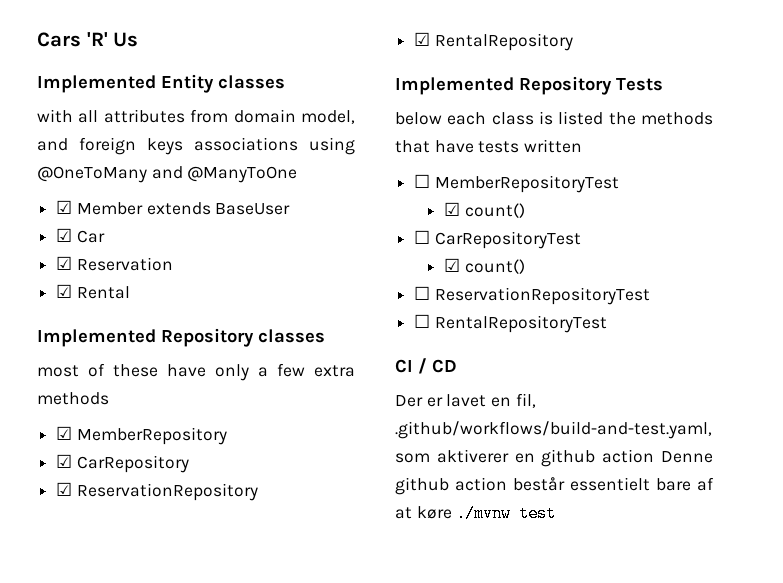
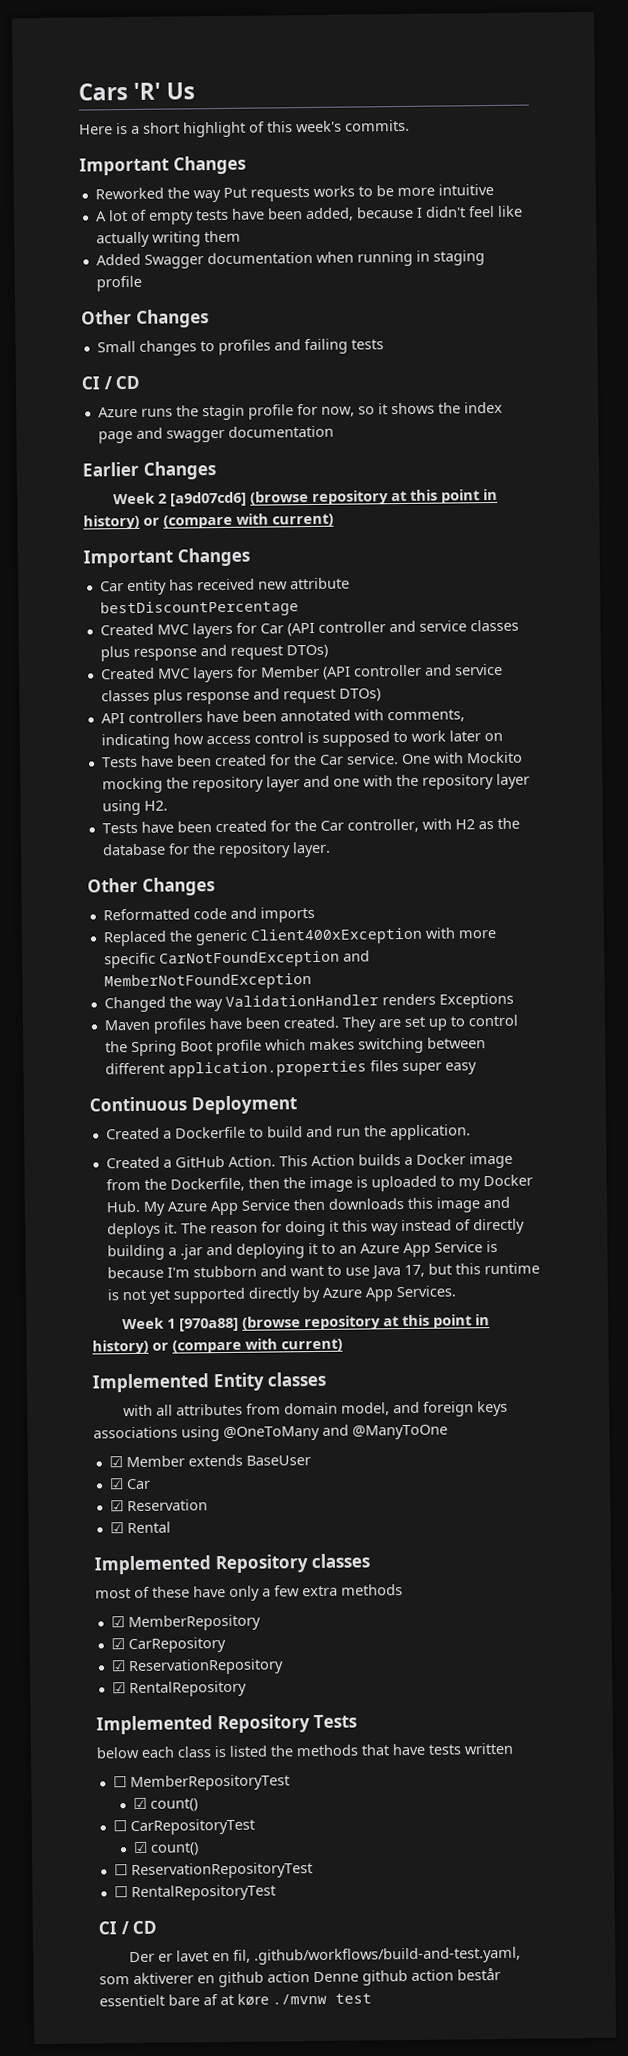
(139, 39) none -> [79,119,410,138] [79,155,246,176] [94,183,494,203] [95,205,523,225] [95,230,241,248] [95,250,485,269] [95,275,142,292] [81,309,209,328] [96,338,384,356] [81,375,141,390] [97,401,503,421] [97,425,334,444] [82,461,216,480] [113,488,499,507] [83,513,334,530] [83,547,250,568] [99,577,350,596] [99,600,299,618] [99,619,519,639] [99,644,328,662] [100,663,503,683] [100,688,381,705] [100,709,465,724] [100,730,503,750] [101,751,523,768] [101,773,530,794] [101,799,168,816] [101,817,520,834] [101,841,331,859] [87,877,215,896] [102,906,315,923] [102,927,497,947] [103,950,370,969] [103,973,312,991] [103,992,514,1013] [103,1014,518,1034] [104,1037,486,1057] [104,1060,477,1078] [89,1095,297,1115] [105,1124,471,1141] [105,1152,513,1169] [105,1174,533,1193] [105,1196,510,1216] [106,1218,525,1239] [106,1240,498,1261] [106,1262,540,1280] [106,1285,456,1304] [122,1314,491,1332] [92,1338,343,1355] // Here is a short highlight of this week's commits. // Important Changes // Reworked the way Put requests works to be more intuitive // A lot of empty tests have been added, because I didn't feel like actually writing them // Added Swagger documentation when running in staging profile // Other Changes // Small changes to profiles and failing tests // CI / CD // Azure runs the stagin profile for now, so it shows the index page and swagger documentation // Earlier Changes // Week 2 [a9d07cd6] (browse repository at this point in history) or (compare with current) // Important Changes // Car entity has received new attribute bestDiscountPercentage // Created MVC layers for Car (API controller and service classes plus response and request DTOs) // Created MVC layers for Member (API controller and service classes plus response and request DTOs) // API controllers have been annotated with comments, indicating how access control is supposed to work later on // Tests have been created for the Car service. One with Mockito mocking the repository layer and one with the repository layer using H2. // Tests have been created for the Car controller, with H2 as the database for the repository layer. // Other Changes // Reformatted code and imports // Replaced the generic Client400xException with more specific CarNotFoundException and MemberNotFoundException // Changed the way ValidationHandler renders Exceptions // Maven profiles have been created. They are set up to control the Spring Boot profile which makes switching between different application.properties files super easy // Continuous Deployment // Created a Dockerfile to build and run the application. // Created a GitHub Action. This Action builds a Docker image from the Dockerfile, then the image is uploaded to my Docker Hub. My Azure App Service then downloads this image and deploys it. The reason for doing it this way instead of directly building a .jar and deploying it to an Azure App Service is because I'm stubborn and want to use Java 17, but this runtime is not yet supported directly by Azure App Services. // Week 1 [970a88] (browse repository at this point in history) or (compare with current)

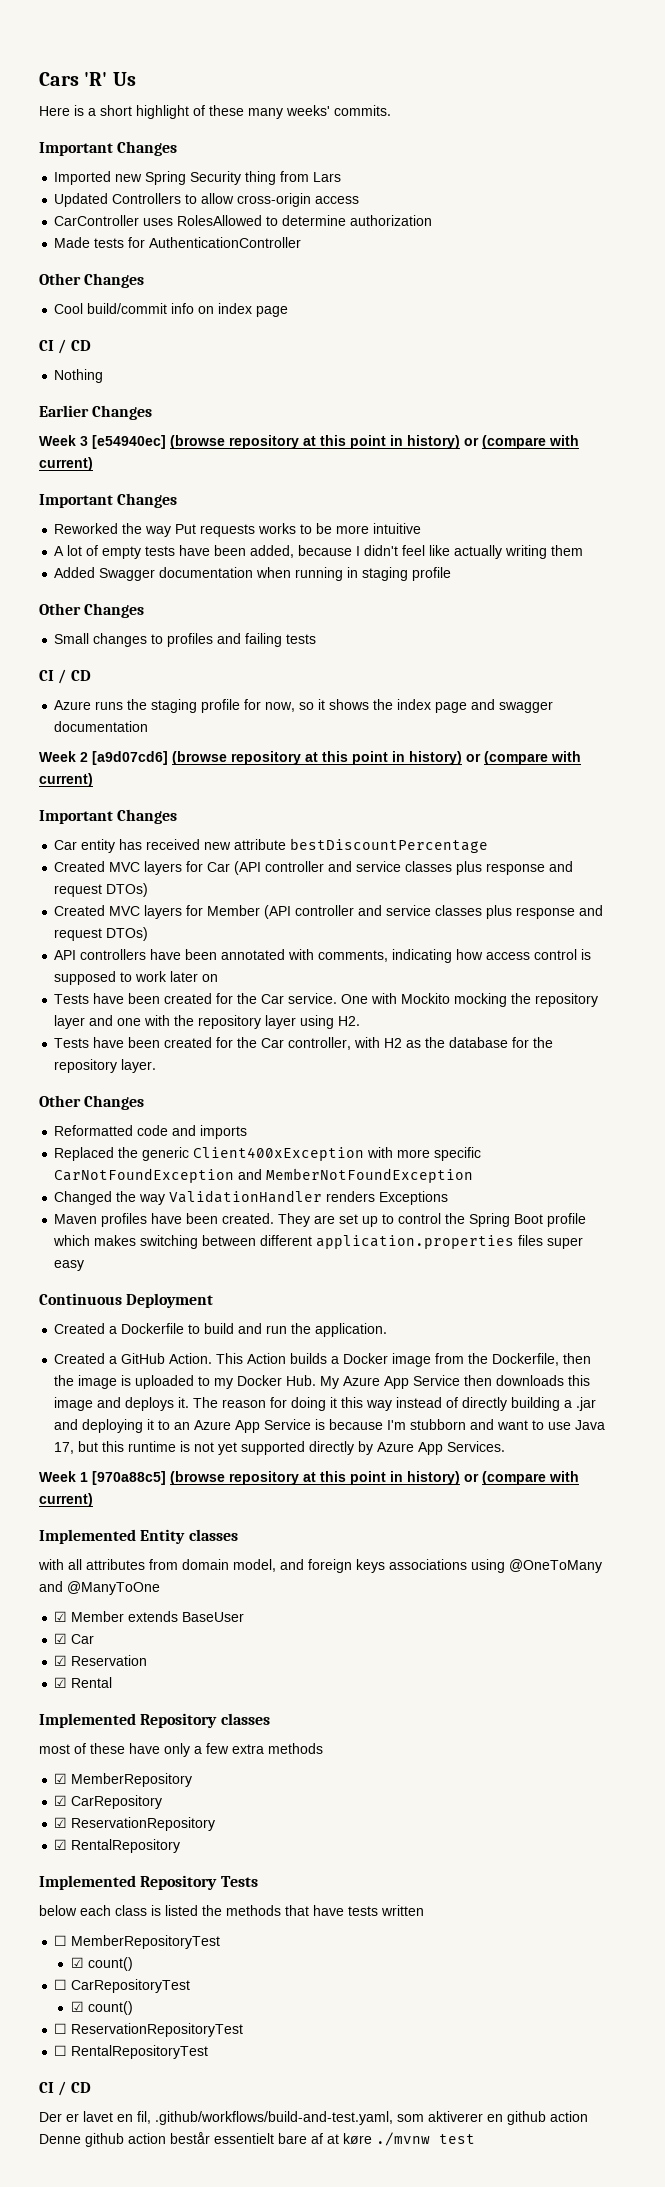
[267,119,410,133] this week's commits. -> [209,105,391,119] [39,141,178,156] [54,171,342,185] [54,193,360,207] [54,215,433,226] [54,237,302,248] [39,273,145,288] [54,303,289,317] [39,339,91,354] [54,369,104,383] [39,405,153,420] [39,435,579,449] [39,457,93,471] these many weeks' commits. // Important Changes // Imported new Spring Security thing from Lars // Updated Controllers to allow cross-origin access // CarController uses RolesAllowed to determine authorization // Made tests for AuthenticationController // Other Changes // Cool build/commit info on index page // CI / CD // Nothing // Earlier Changes // Week 3 [e54940ec] (browse repository at this point in history) or (compare with current)
[201,404,245,421] stagin -> [151,699,198,713] staging
[82,461,216,480] // Earlier Changes -> (149, 726) none
[179,1317,240,1332] [970a88] -> [92,1471,166,1485] [970a88c5]

